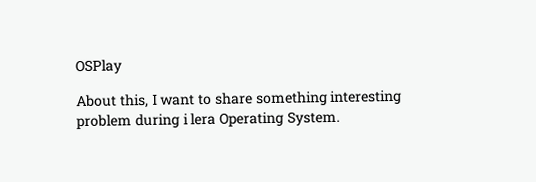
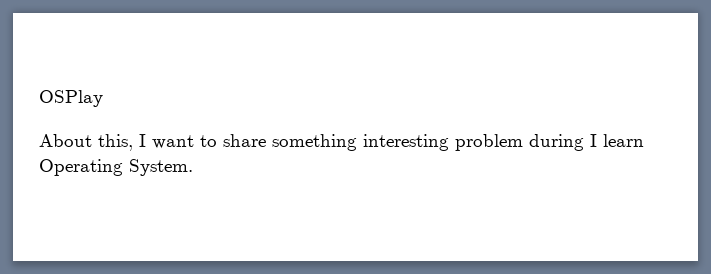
[182,112,217,126] i lera -> [590,134,644,147] I learn

